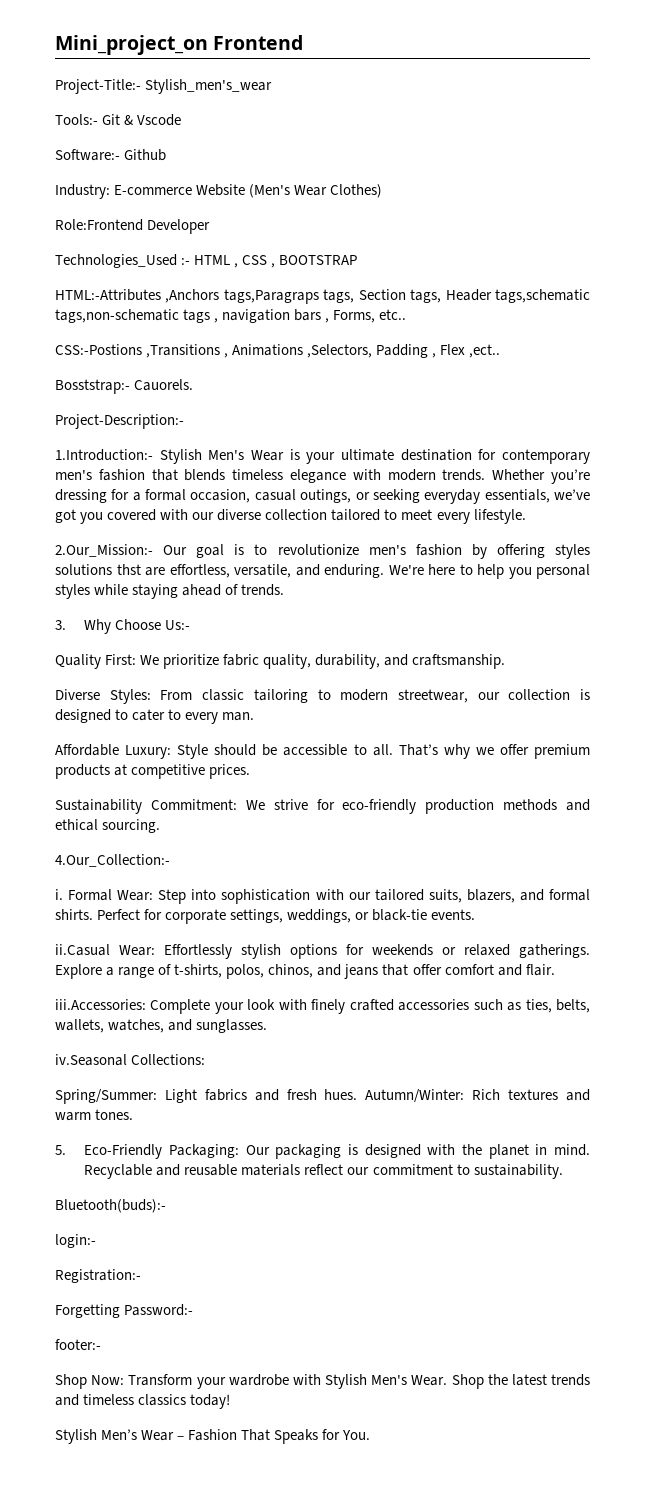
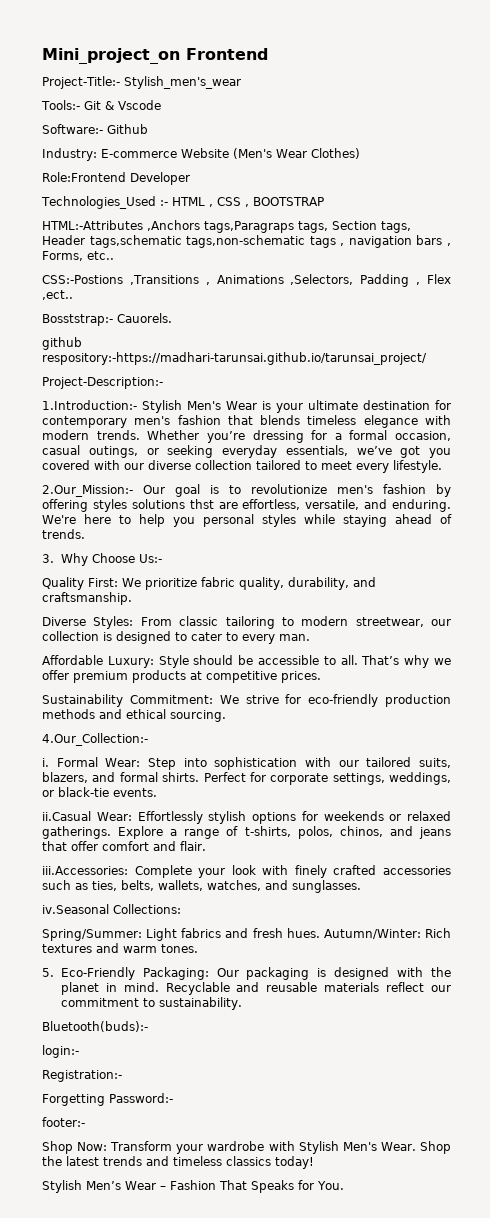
(194, 385) none -> [42,337,82,350] [42,352,427,365] // github respository:-https://madhari-tarunsai.github.io/tarunsai_project/

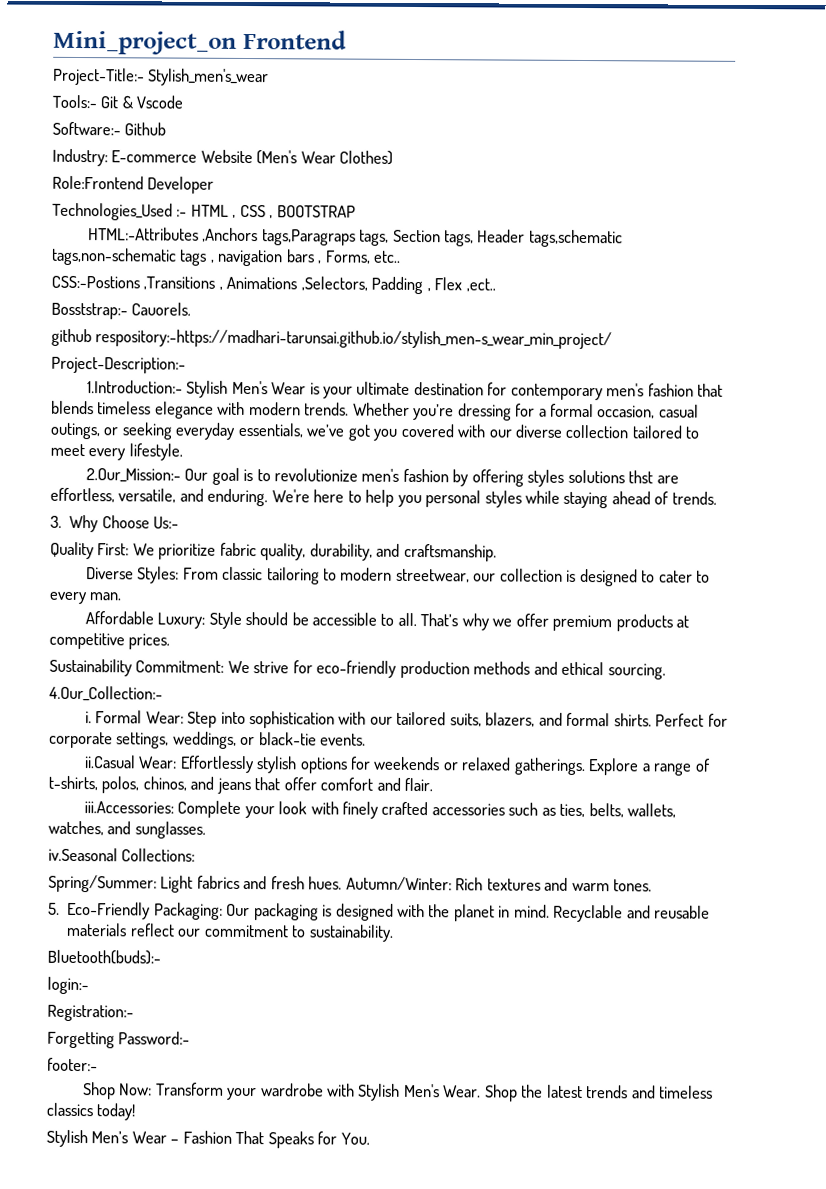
[42,352,427,365] respository:-https://madhari-tarunsai.github.io/tarunsai_project/ -> [95,329,613,350] respository:-https://madhari-tarunsai.github.io/stylish_men-s_wear_min_project/

